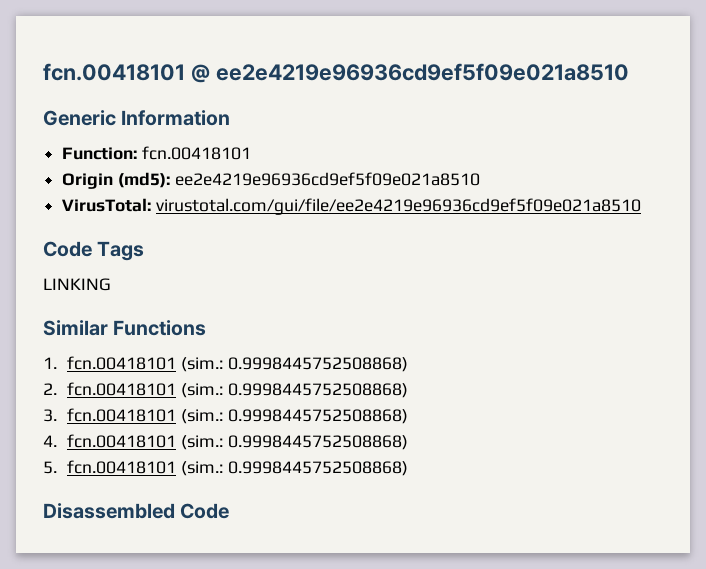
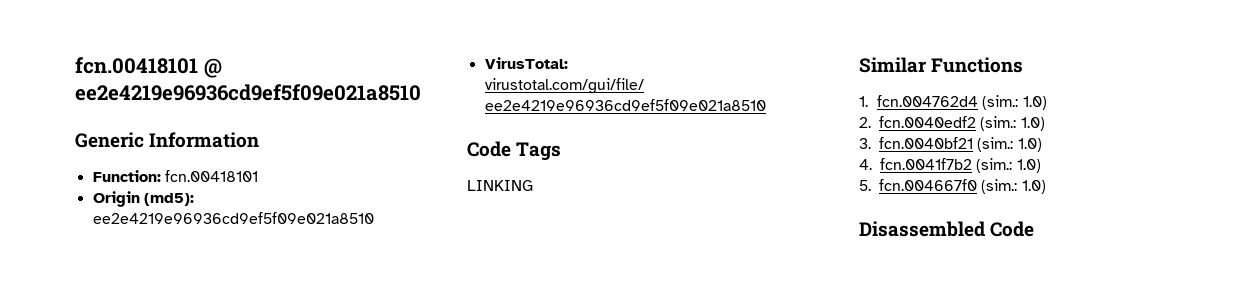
[67,356,408,372] [43,382,408,398] [43,408,408,424] [43,434,408,450] [43,460,408,476] fcn.00418101 (sim.: 0.9998445752508868) // 2. fcn.00418101 (sim.: 0.9998445752508868) // 3. fcn.00418101 (sim.: 0.9998445752508868) // 4. fcn.00418101 (sim.: 0.9998445752508868) // 5. fcn.00418101 (sim.: 0.9998445752508868) -> [877,95,1047,110] [859,116,1045,131] [859,137,1042,152] [859,158,1041,173] [859,179,1046,194] fcn.004762d4 (sim.: 1.0) // 2. fcn.0040edf2 (sim.: 1.0) // 3. fcn.0040bf21 (sim.: 1.0) // 4. fcn.0041f7b2 (sim.: 1.0) // 5. fcn.004667f0 (sim.: 1.0)

